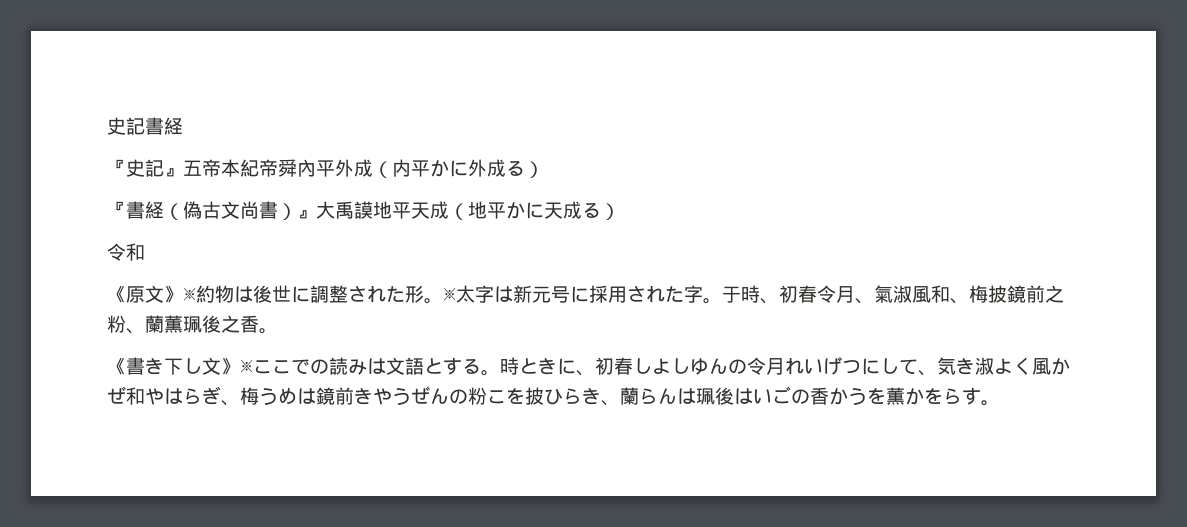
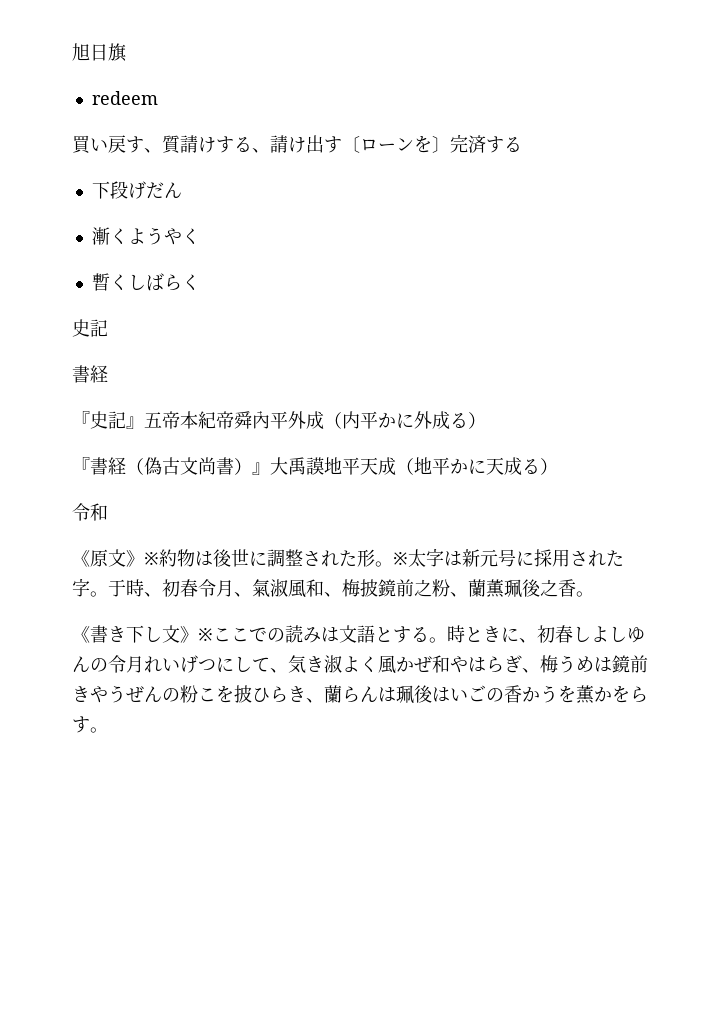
[107,117,145,135] 史記 -> [72,43,126,62] [91,91,158,105] [72,134,522,154] [91,181,182,199] [91,227,200,245] [91,273,200,291] [72,319,108,337] 旭日旗 // redeem // 買い戻す、質請けする、請け出す〔ローンを〕完済する // 下段げだん // 漸くようやく // 暫くしばらく // 史記 //

